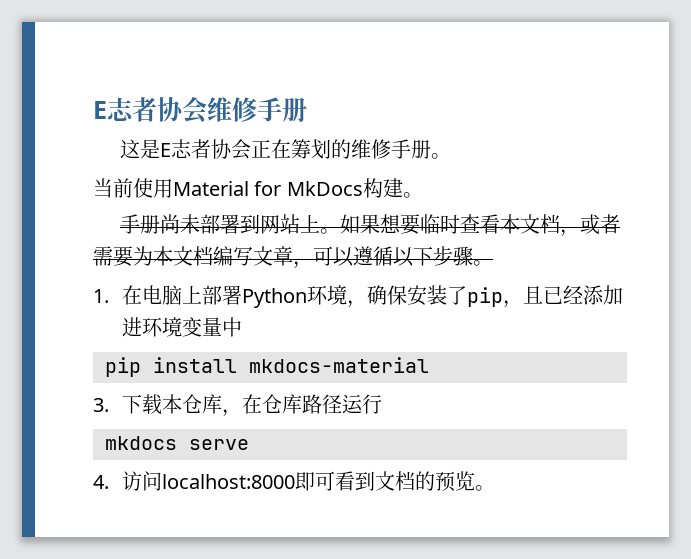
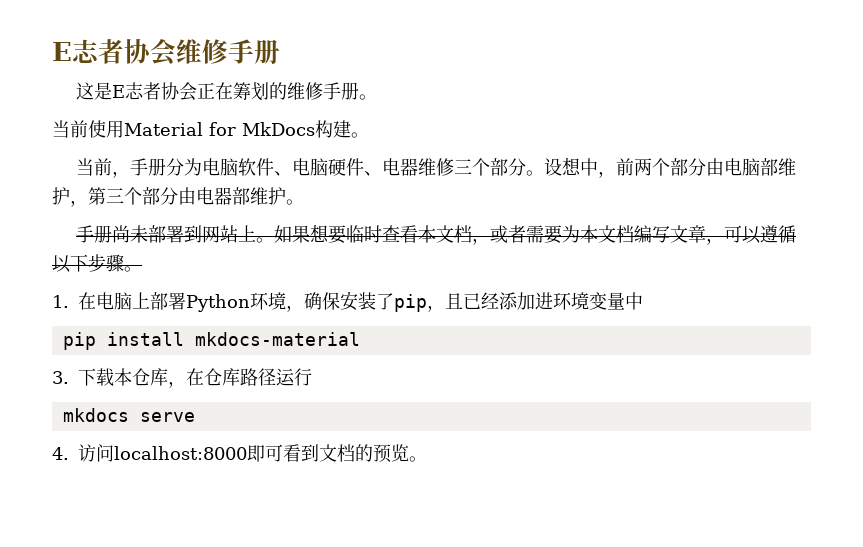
(423, 195) none -> [75,157,796,178] [52,187,304,207] // 当前，手册分为电脑软件、电脑硬件、电器维修三个部分。设想中，前两个部分由电脑部维护，第三个部分由电器部维护。

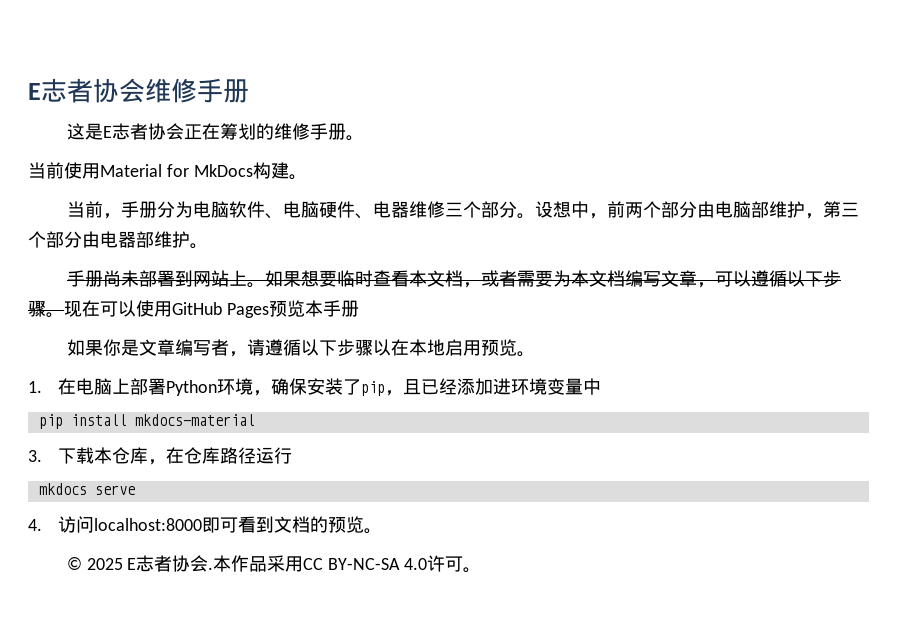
(142, 269) none -> [64,300,359,318] [66,339,535,357] 现在可以使用GitHub Pages预览本手册 // 如果你是文章编写者，请遵循以下步骤以在本地启用预览。
(427, 459) none -> [66,555,482,573] // © 2025 E志者协会.本作品采用CC BY-NC-SA 4.0许可。

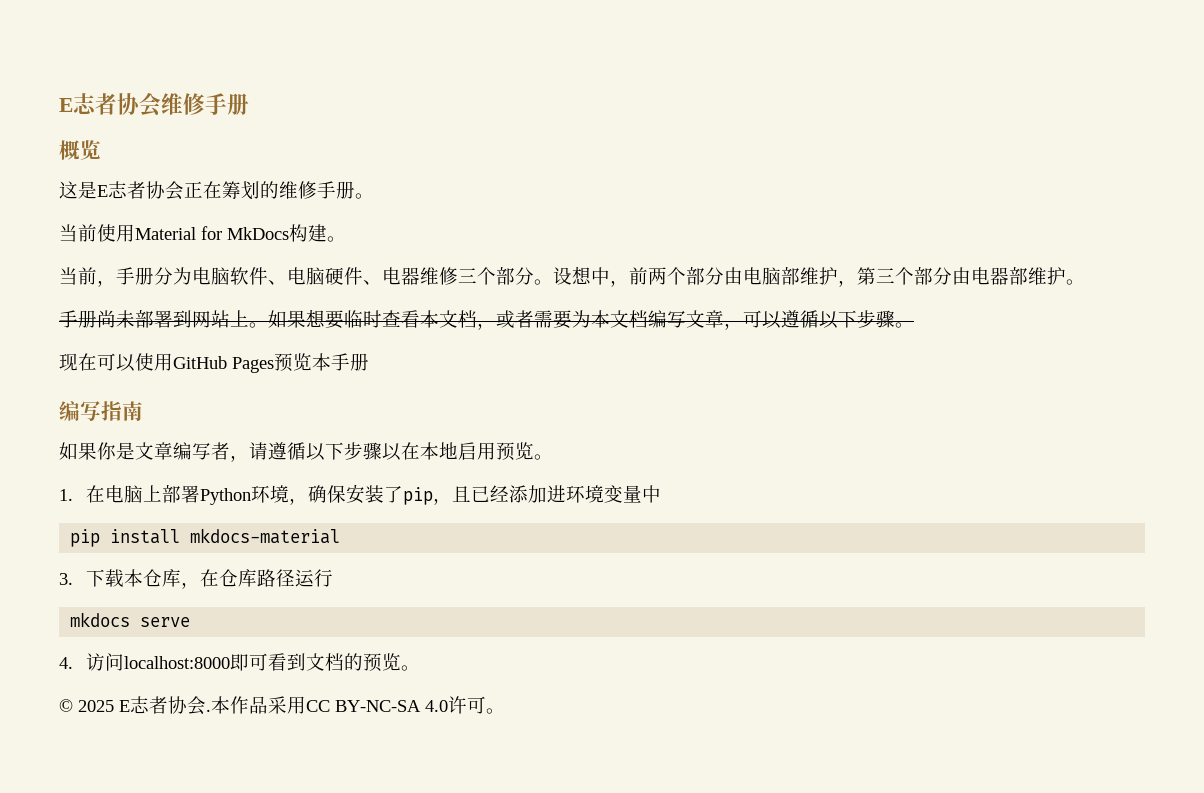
(249, 91) none -> [59,140,101,160] // 概览
(64, 315) none -> (914, 325) //
(359, 308) none -> [59,401,143,421] // 编写指南

